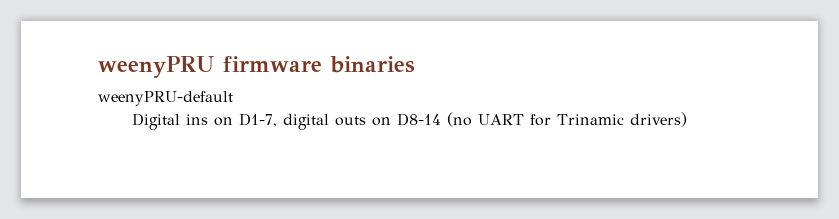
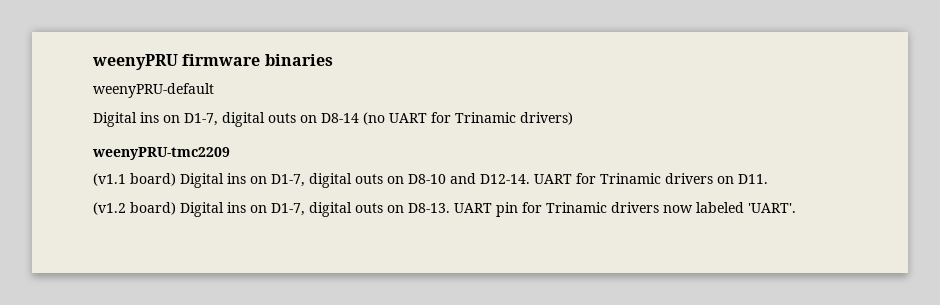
(688, 119) none -> [92,147,230,160] [93,173,768,188] [93,202,796,217] // weenyPRU-tmc2209 // (v1.1 board) Digital ins on D1-7, digital outs on D8-10 and D12-14. UART for Trinamic drivers on D11. // (v1.2 board) Digital ins on D1-7, digital outs on D8-13. UART pin for Trinamic drivers now labeled 'UART'.

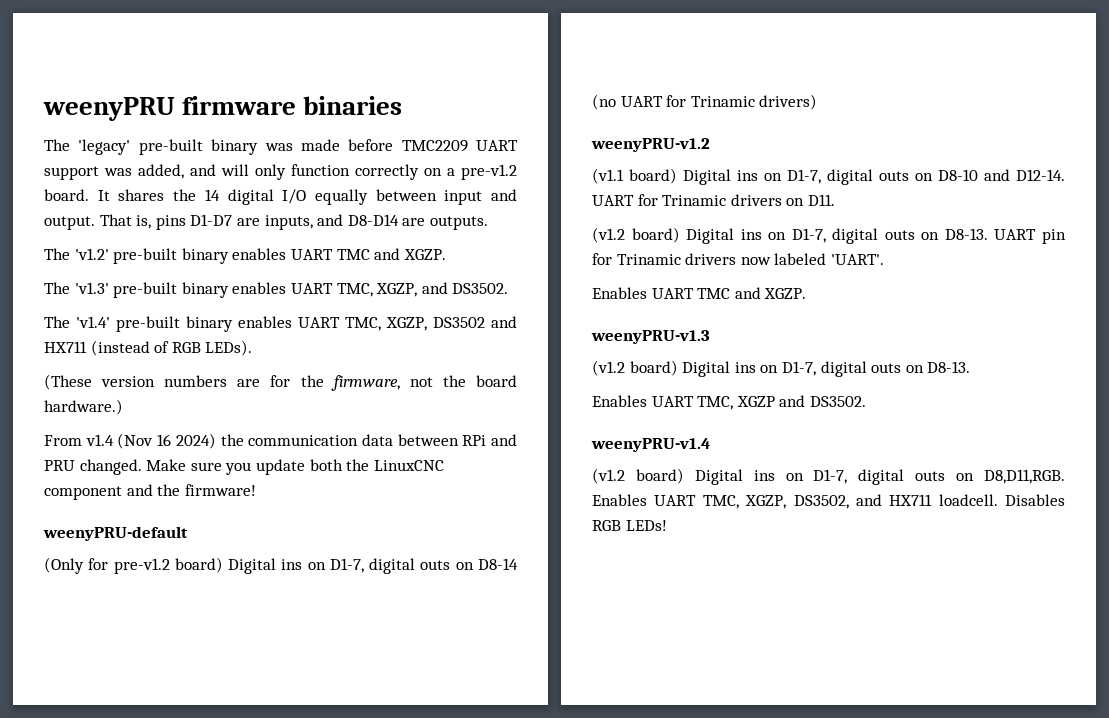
[93,83,214,98] weenyPRU-default // -> [44,139,518,155] [44,164,517,180] [44,189,517,205] [44,214,488,230] [44,248,446,264] [44,282,509,298] [44,316,517,332] [44,340,253,356] [44,374,517,391] [44,399,123,415] [44,433,517,449] [44,459,444,475] [44,484,256,500] [43,526,188,541] [44,557,223,574] The 'legacy' pre-built binary was made before TMC2209 UART support was added, and will only function correctly on a pre-v1.2 board. It shares the 14 digital I/O equally between input and output. That is, pins D1-D7 are inputs, and D8-D14 are outputs. // The 'v1.2' pre-built binary enables UART TMC and XGZP. // The 'v1.3' pre-built binary enables UART TMC, XGZP, and DS3502. // The 'v1.4' pre-built binary enables UART TMC, XGZP, DS3502 and HX711 (instead of RGB LEDs). // (These version numbers are for the firmware, not the board hardware.) // From v1.4 (Nov 16 2024) the communication data between RPi and PRU changed. Make sure you update both the LinuxCNC component and the firmware! // weenyPRU-default // (Only for pre-v1.2 board)
[92,147,230,160] weenyPRU-tmc2209 -> [591,138,710,152] weenyPRU-v1.2
(796, 208) none -> [592,287,807,299] [591,330,710,344] [592,360,971,377] [592,395,866,410] [591,438,710,452] [592,468,1065,485] [592,494,1065,509] [592,520,667,531] // Enables UART TMC and XGZP. // weenyPRU-v1.3 // (v1.2 board) Digital ins on D1-7, digital outs on D8-13. // Enables UART TMC, XGZP and DS3502. // weenyPRU-v1.4 // (v1.2 board) Digital ins on D1-7, digital outs on D8,D11,RGB. Enables UART TMC, XGZP, DS3502, and HX711 loadcell. Disables RGB LEDs!

